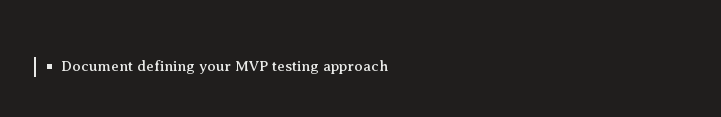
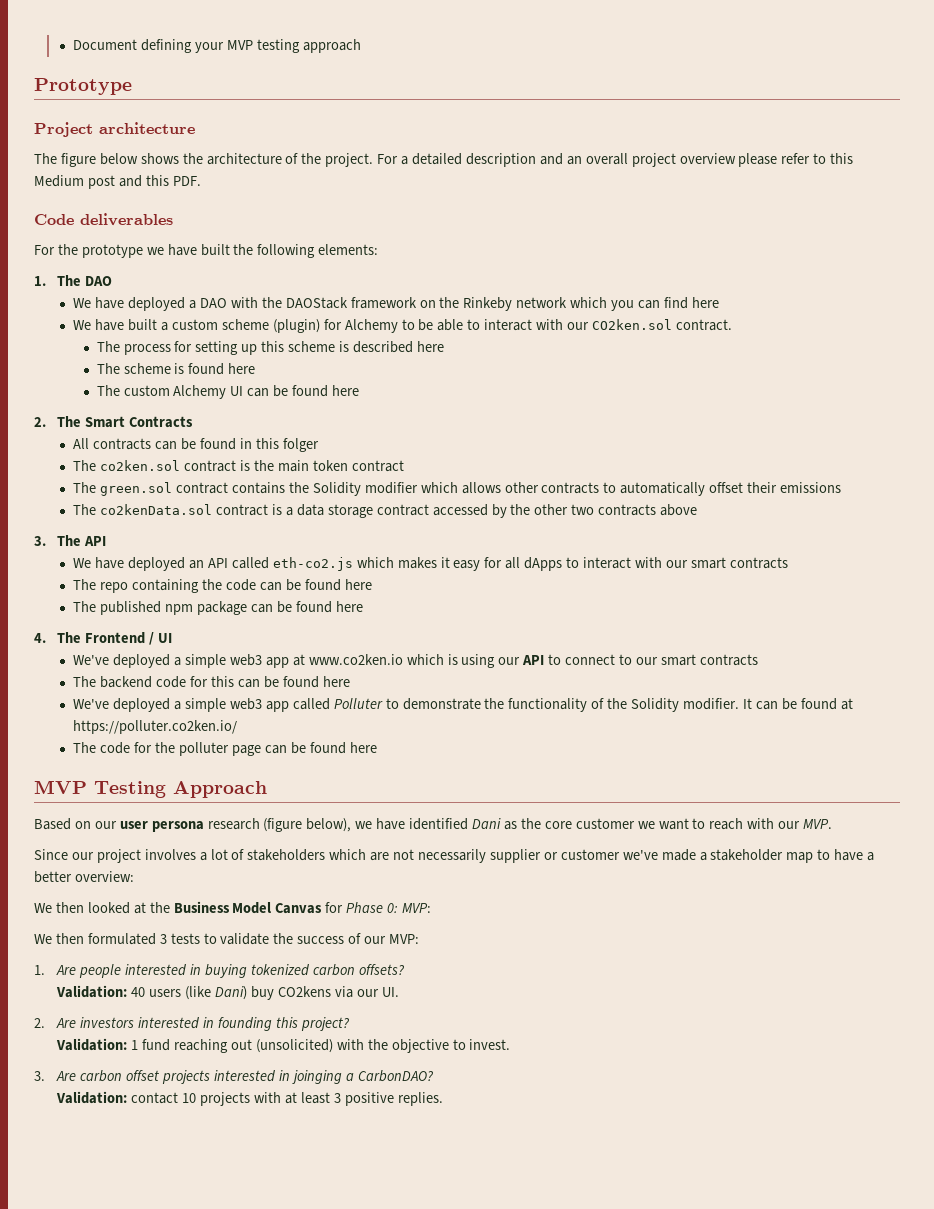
(388, 67) none -> [34,78,132,95] [34,122,195,137] [34,153,854,167] [34,175,201,189] [34,213,173,226] [34,244,379,258] [34,275,113,286] [73,297,719,311] [73,319,732,333] [96,341,444,355] [96,363,256,375] [96,385,360,399] [34,416,194,428] [73,438,319,452] [73,460,404,472] [73,482,841,496] [73,504,698,518] [34,535,107,546] [73,557,788,571] [73,579,372,593] [73,601,363,615] [34,632,173,645] [73,654,758,668] [73,676,350,688] [73,698,853,712] [73,720,238,734] [73,742,377,756] [34,780,267,798] [34,818,833,832] [34,849,875,863] [34,871,134,883] [34,901,432,914] [34,933,420,945] [34,964,405,978] [56,985,399,1000] [34,1017,350,1031] [56,1038,511,1053] [34,1070,434,1084] [56,1091,443,1106] // Prototype // Project architecture // The figure below shows the architecture of the project. For a detailed description and an overall project overview please refer to this Medium post and this PDF. // Code deliverables // For the prototype we have built the following elements: // 1. The DAO // We have deployed a DAO with the DAOStack framework on the Rinkeby network which you can find here // We have built a custom scheme (plugin) for Alchemy to be able to interact with our CO2ken.sol contract. // The process for setting up this scheme is described here // The scheme is found here // The custom Alchemy UI can be found here // 2. The Smart Contracts // All contracts can be found in this folger // The co2ken.sol contract is the main token contract // The green.sol contract contains the Solidity modifier which allows other contracts to automatically offset their emissions // The co2kenData.sol contract is a data storage contract accessed by the other two contracts above // 3. The API // We have deployed an API called eth-co2.js which makes it easy for all dApps to interact with our smart contracts // The repo containing the code can be found here // The published npm package can be found here // 4. The Frontend / UI // We've deployed a simple web3 app at www.co2ken.io which is using our API to connect to our smart contracts // The backend code for this can be found here // We've deployed a simple web3 app called Polluter to demonstrate the functionality of the Solidity modifier. It can be found at https://polluter.co2ken.io/ // The code for the polluter page can be found here // MVP Testing Approach // Based on our user persona research (figure below), we have identified Dani as the core customer we want to reach with our MVP. // Since our project involves a lot of stakeholders which are not necessarily supplier or customer we've made a stakeholder map to have a better overview: // We then looked at the Business Model Canvas for Phase 0: MVP: // We then formulated 3 tests to validate the success of our MVP: // 1. Are people interested in buying tokenized carbon offsets? // Validation: 40 users (like Dani) buy CO2kens via our UI. // 2. Are investors interested in founding this project? // Validation: 1 fund reaching out (unsolicited) with the objective to invest. // 3. Are carbon offset projects interested in joinging a CarbonDAO? // Validation: contact 10 projects with at least 3 positive replies.

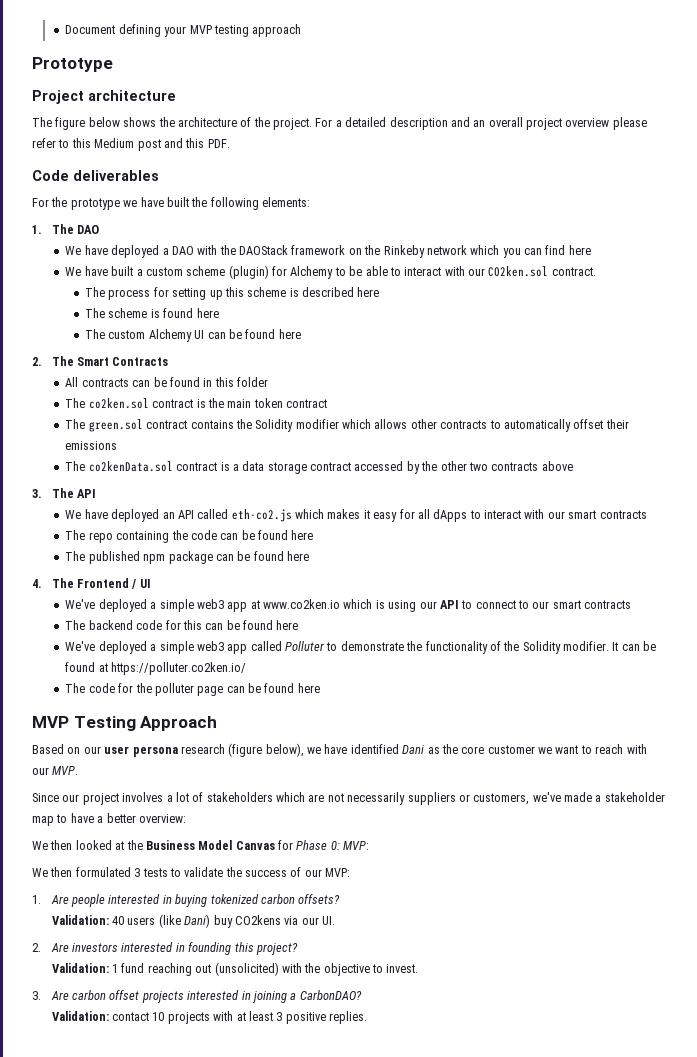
[282,438,319,452] folger -> [237,377,269,387] folder
[489,849,620,863] supplier or customer -> [407,792,530,805] suppliers or customers,
[291,1070,342,1084] joinging -> [251,991,287,1003] joining

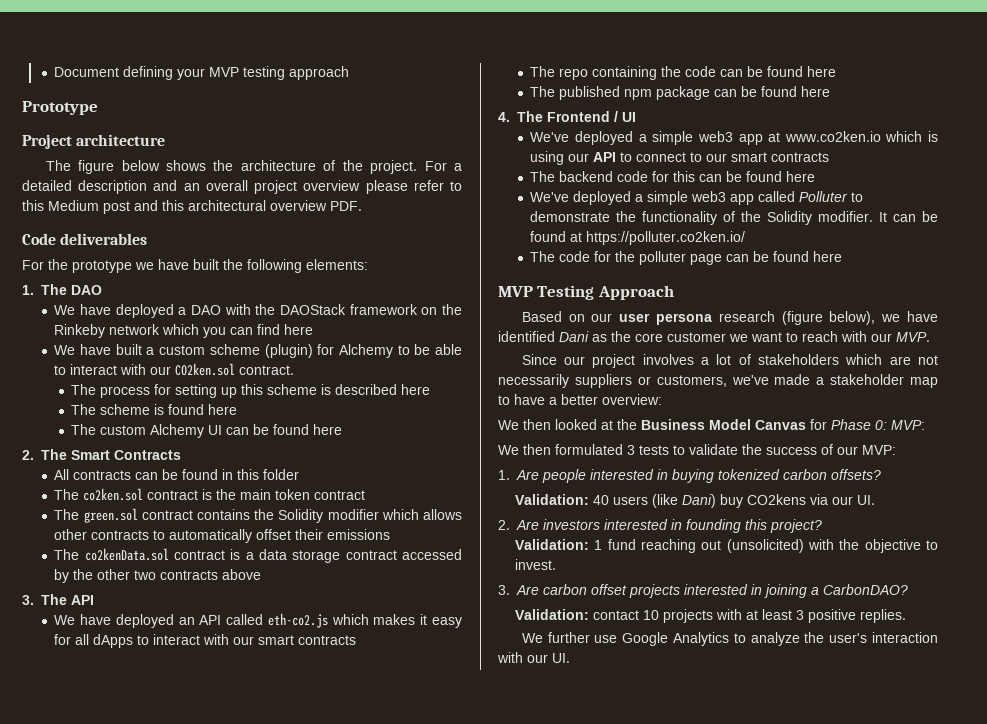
(205, 143) none -> [188,200,327,211] architectural overview
(368, 1017) none -> [521,632,938,646] [497,652,570,663] // We further use Google Analytics to analyze the user's interaction with our UI.

